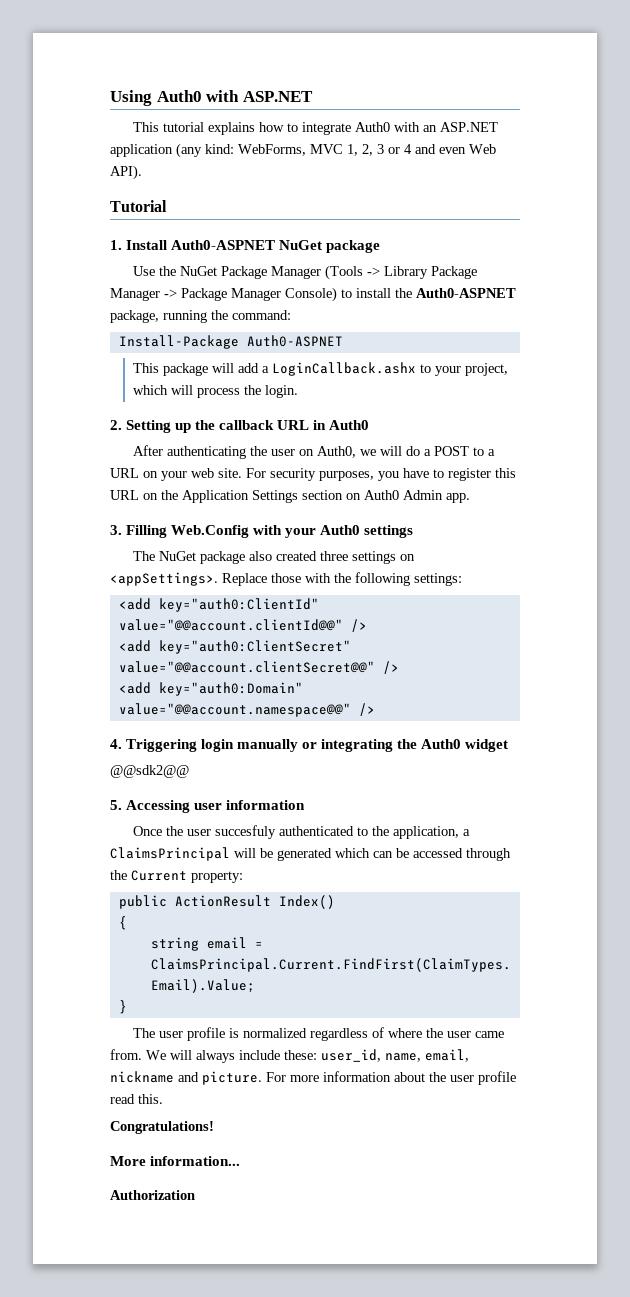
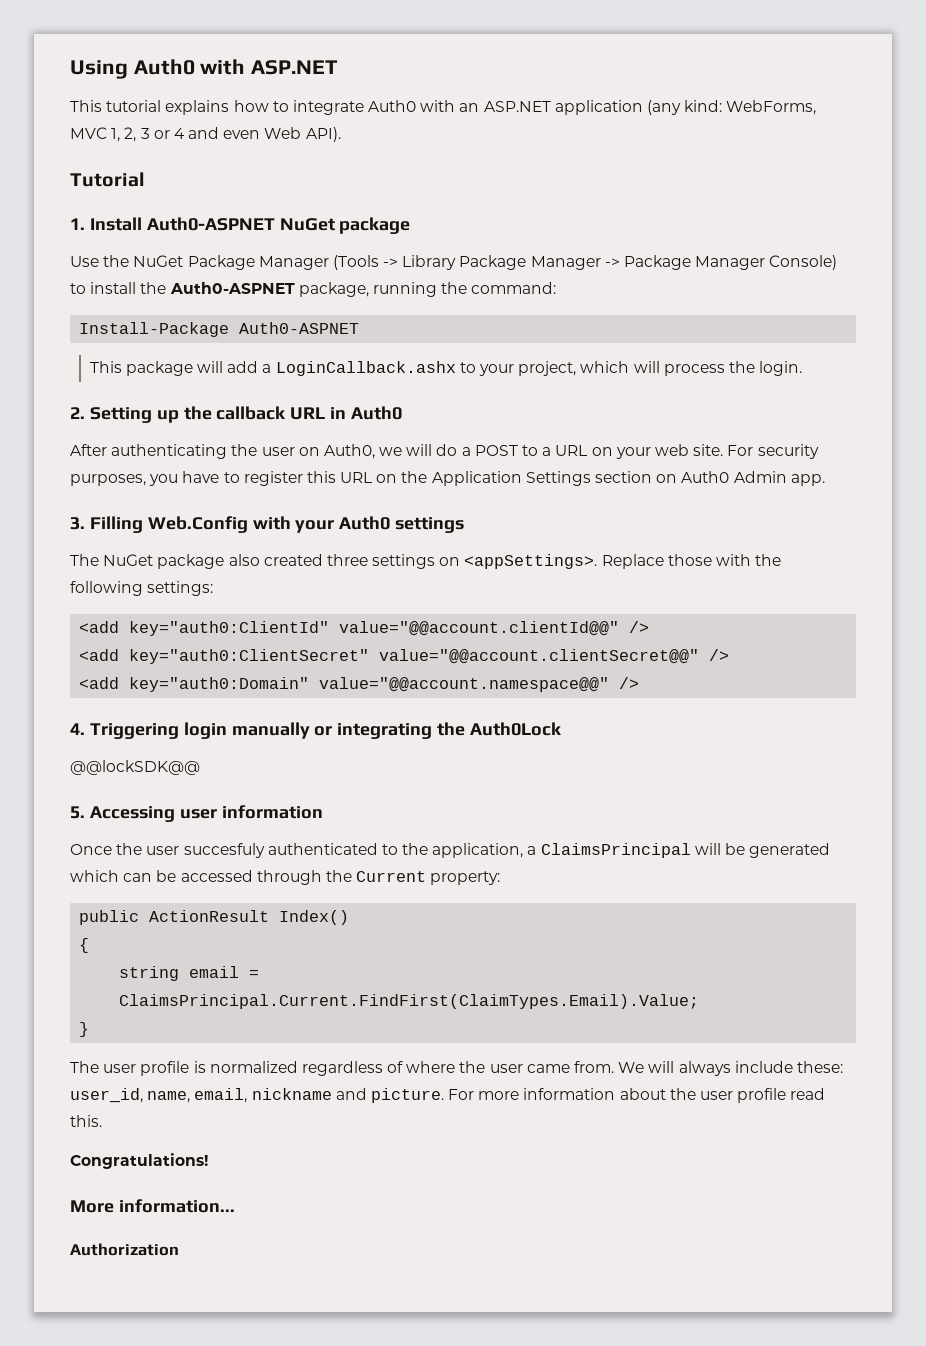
[421,739,509,752] [110,765,189,778] Auth0 widget // @@sdk2@@ -> [470,722,562,736] [70,760,200,775] Auth0Lock // @@lockSDK@@

